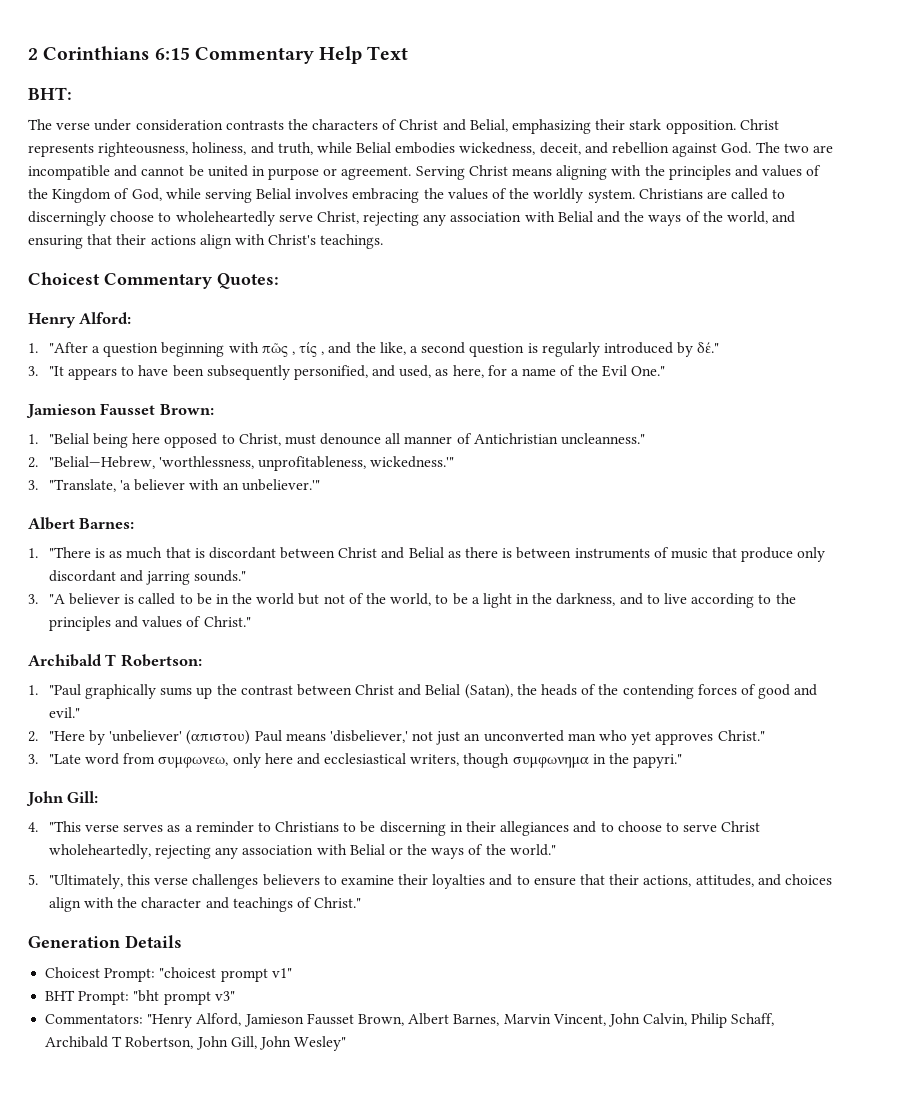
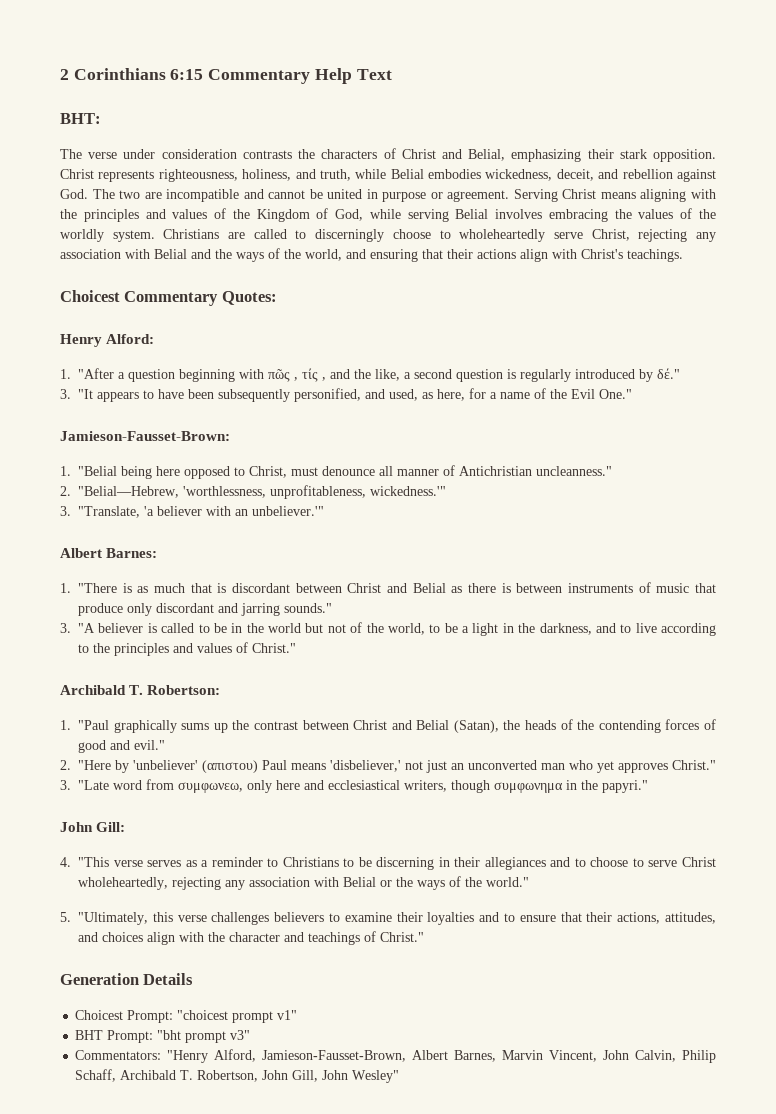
[26,403,214,418] Jamieson Fausset Brown: -> [60,431,230,441] Jamieson-Fausset-Brown:
[105,654,117,666] T -> [129,685,144,695] T.
[243,1013,404,1027] Jamieson Fausset Brown, -> [262,1050,407,1062] Jamieson-Fausset-Brown,
[112,1036,123,1047] T -> [180,1070,194,1080] T.

